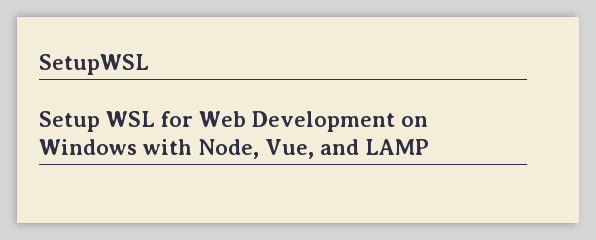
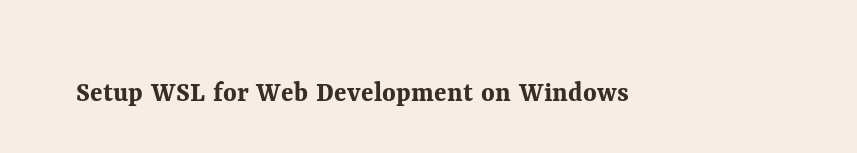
[39,54,149,75] SetupWSL // -> (76, 95) none
[143,139,429,159] with Node, Vue, and LAMP -> (629, 91) none

